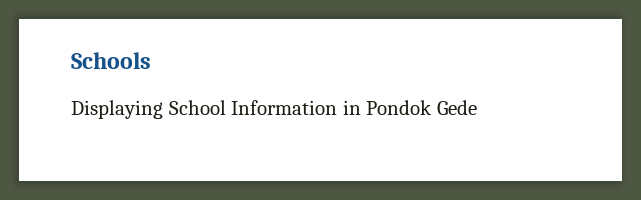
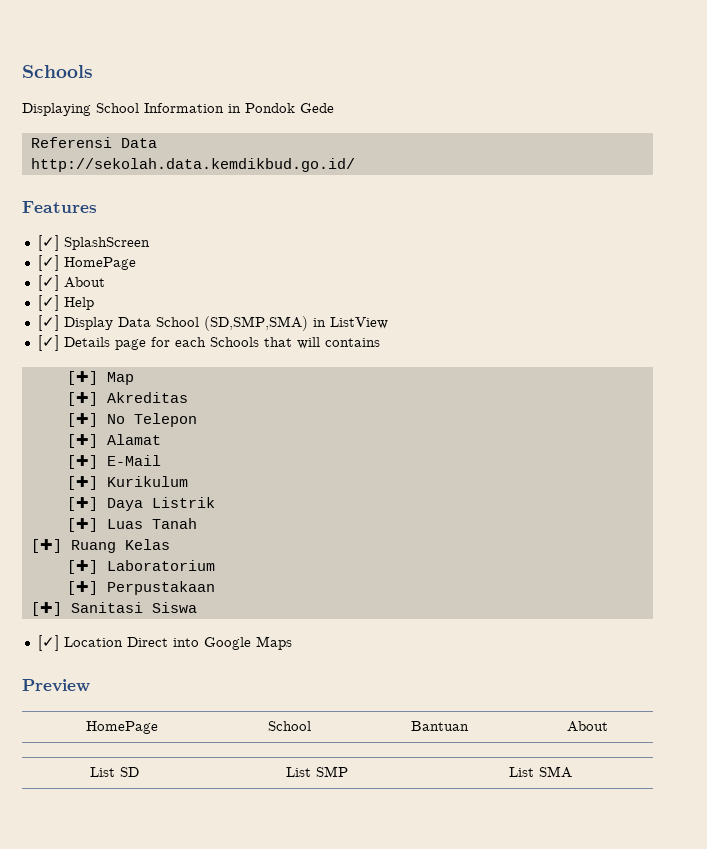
(477, 107) none -> [30,137,157,148] [30,158,355,172] [22,201,97,213] [37,235,150,251] [37,255,136,271] [37,275,105,291] [37,295,94,311] [37,315,388,331] [37,335,380,351] [66,371,134,385] [66,392,188,406] [66,413,197,427] [66,434,161,448] [66,455,161,469] [66,476,188,490] [66,497,215,511] [66,518,197,532] [30,539,170,553] [66,560,215,574] [66,581,215,595] [30,602,197,616] [37,635,292,651] [22,679,90,692] [86,721,158,734] [267,721,311,731] [411,721,469,731] [567,721,608,732] [90,767,139,777] [286,766,348,777] [508,766,572,778] // Referensi Data // http://sekolah.data.kemdikbud.go.id/ // Features // [✓] SplashScreen // [✓] HomePage // [✓] About // [✓] Help // [✓] Display Data School (SD,SMP,SMA) in ListView // [✓] Details page for each Schools that will contains // [✚] Map // [✚] Akreditas // [✚] No Telepon // [✚] Alamat // [✚] E-Mail // [✚] Kurikulum // [✚] Daya Listrik // [✚] Luas Tanah // [✚] Ruang Kelas // [✚] Laboratorium // [✚] Perpustakaan // [✚] Sanitasi Siswa // [✓] Location Direct into Google Maps // Preview // HomePage | School | Bantuan | About // List SD | List SMP | List SMA

